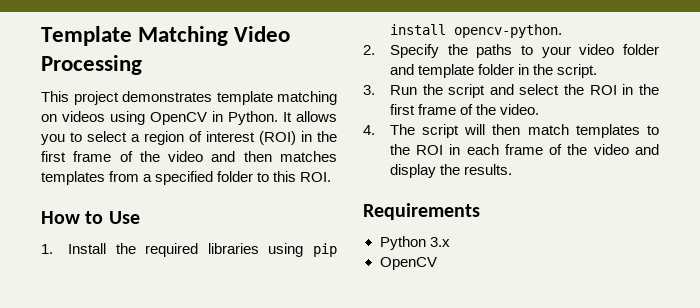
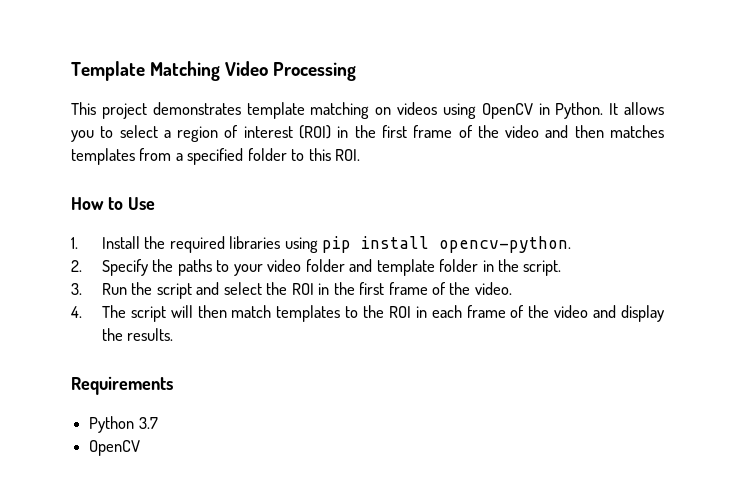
[429,237,450,247] 3.x -> [138,417,158,429] 3.7

